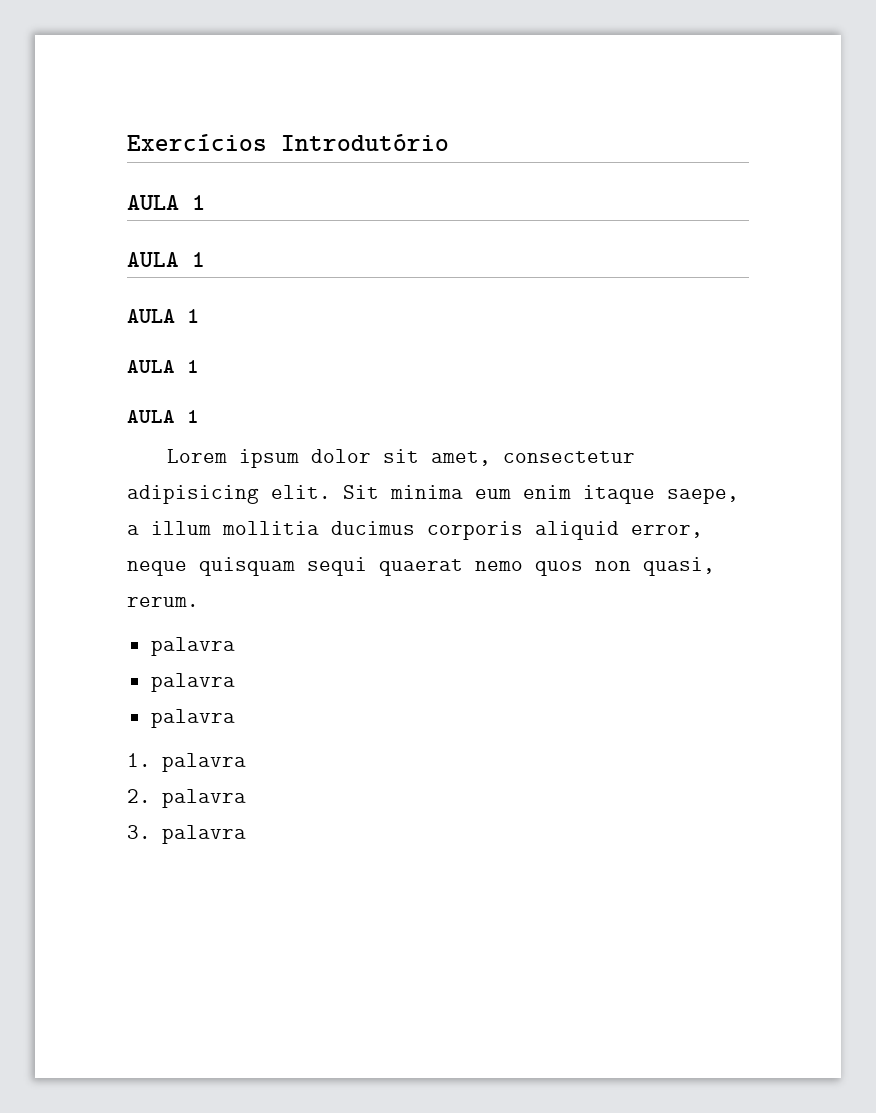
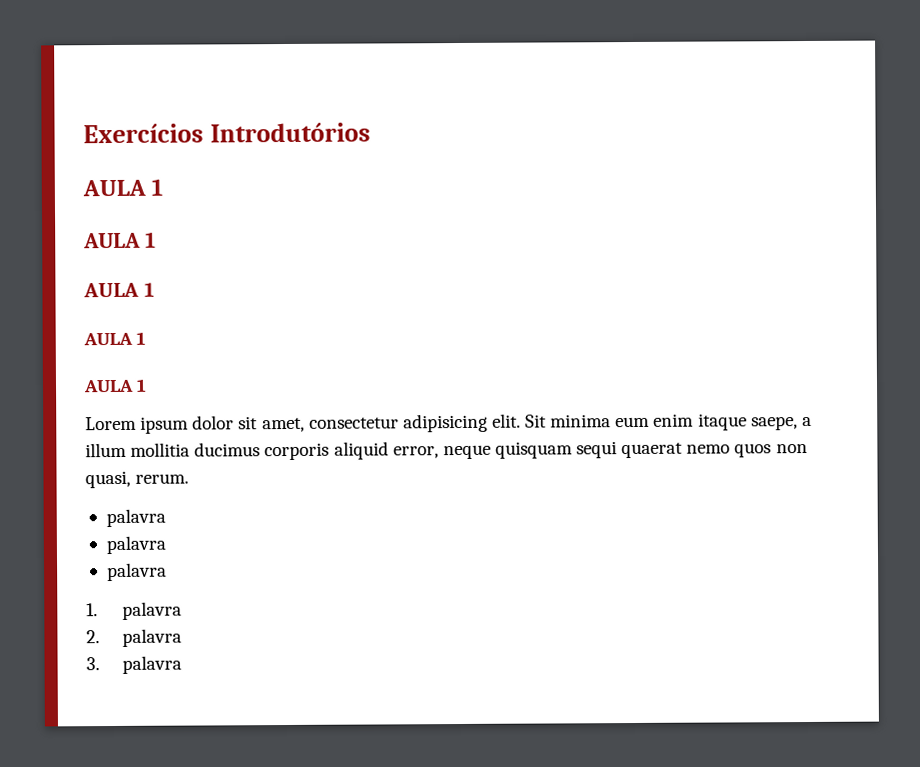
[281,134,449,151] Introdutório -> [210,122,372,143] Introdutórios

